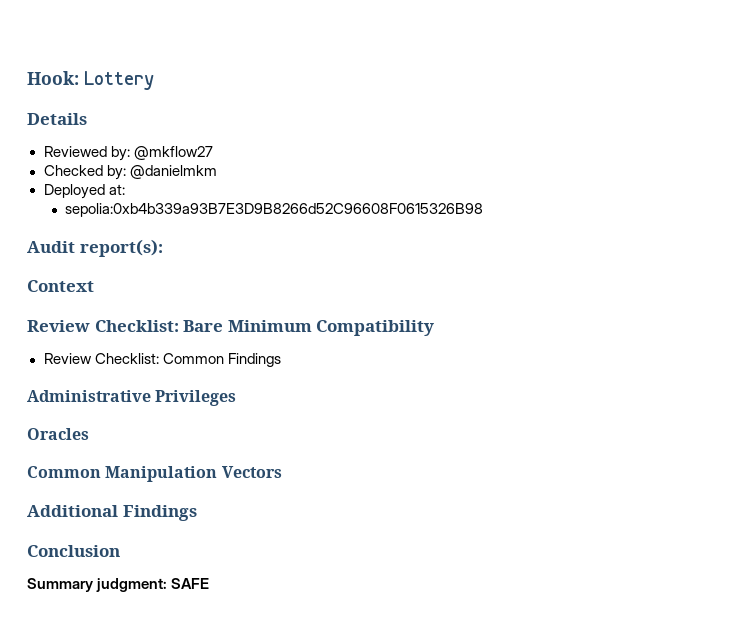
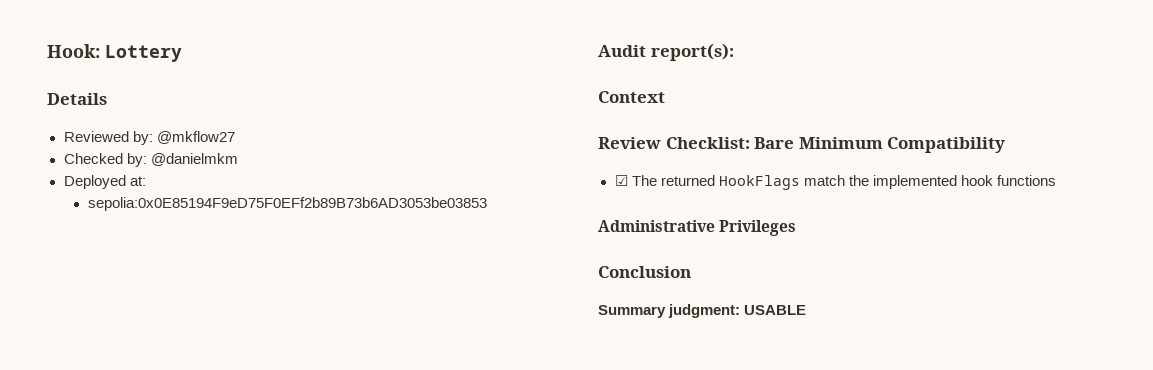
[65,203,484,217] sepolia:0xb4b339a93B7E3D9B8266d52C96608F0615326B98 -> [87,197,487,211] sepolia:0x0E85194F9eD75F0EFf2b89B73b6AD3053be03853
[43,353,281,367] [27,390,237,406] [27,428,89,440] [27,466,282,482] [27,505,197,521] Review Checklist: Common Findings // Administrative Privileges // Oracles // Common Manipulation Vectors // Additional Findings -> [614,175,1056,190] [598,220,797,236] ☑ The returned HookFlags match the implemented hook functions // Administrative Privileges
[171,578,210,589] SAFE -> [744,305,807,315] USABLE

